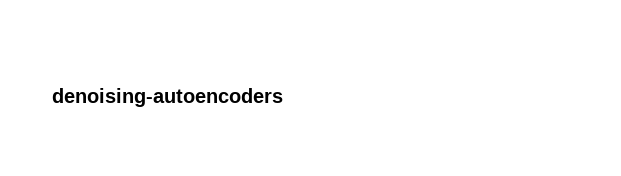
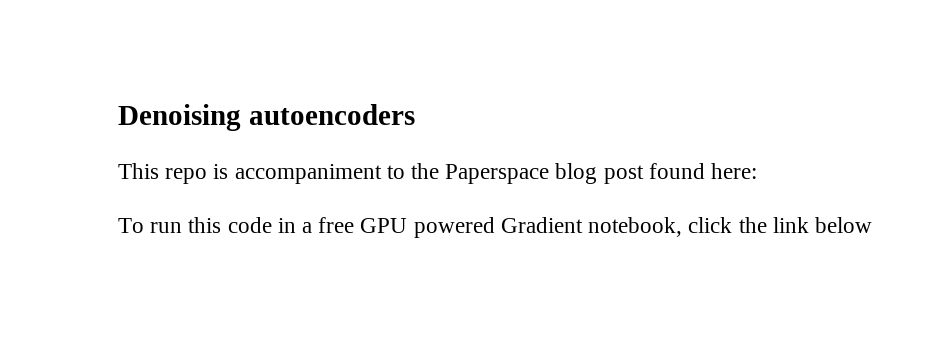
[52,88,283,107] denoising-autoencoders -> [118,104,415,131] [118,163,758,184] [118,217,872,238] Denoising autoencoders // This repo is accompaniment to the Paperspace blog post found here: // To run this code in a free GPU powered Gradient notebook, click the link below

